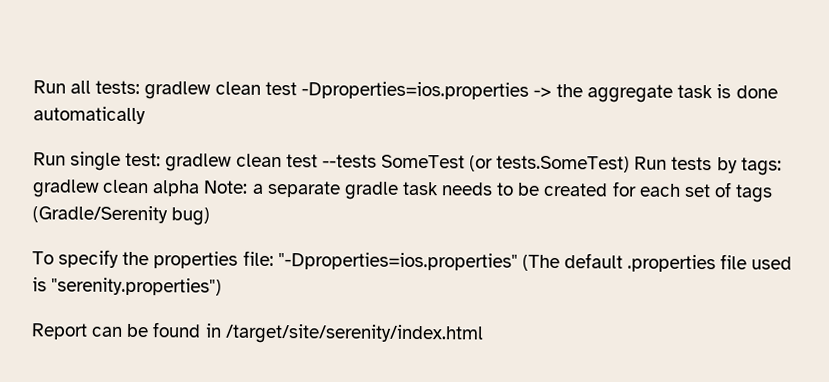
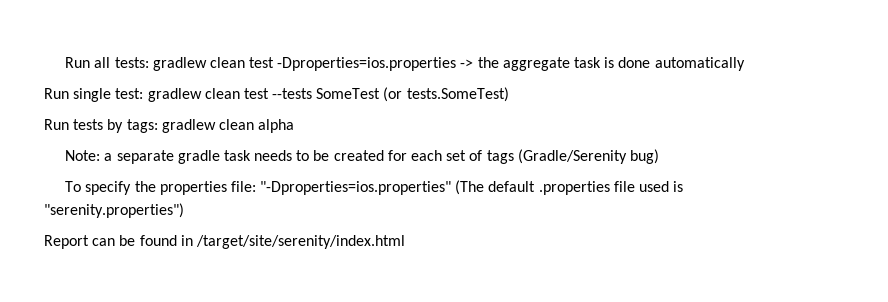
(631, 164) none -> (509, 94) //
(201, 188) none -> (295, 126) //

